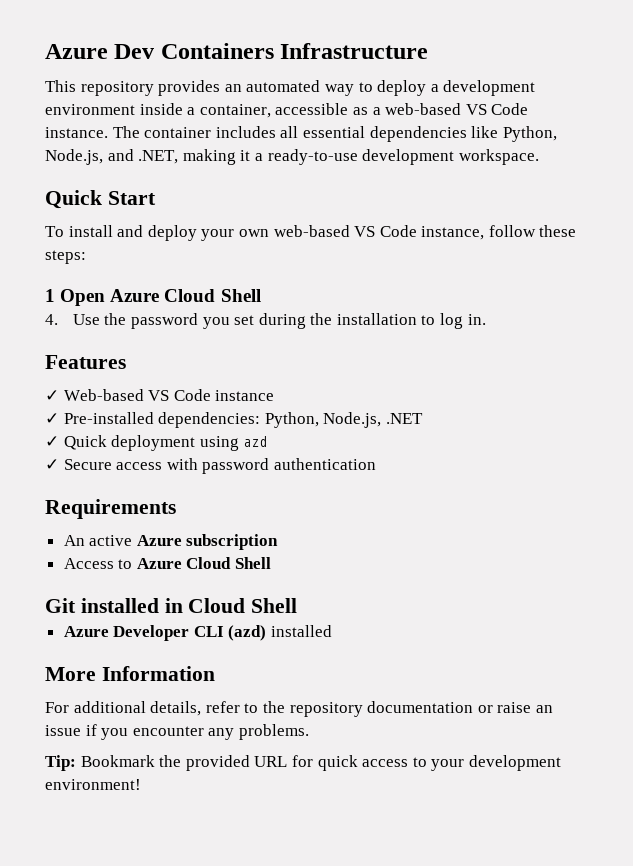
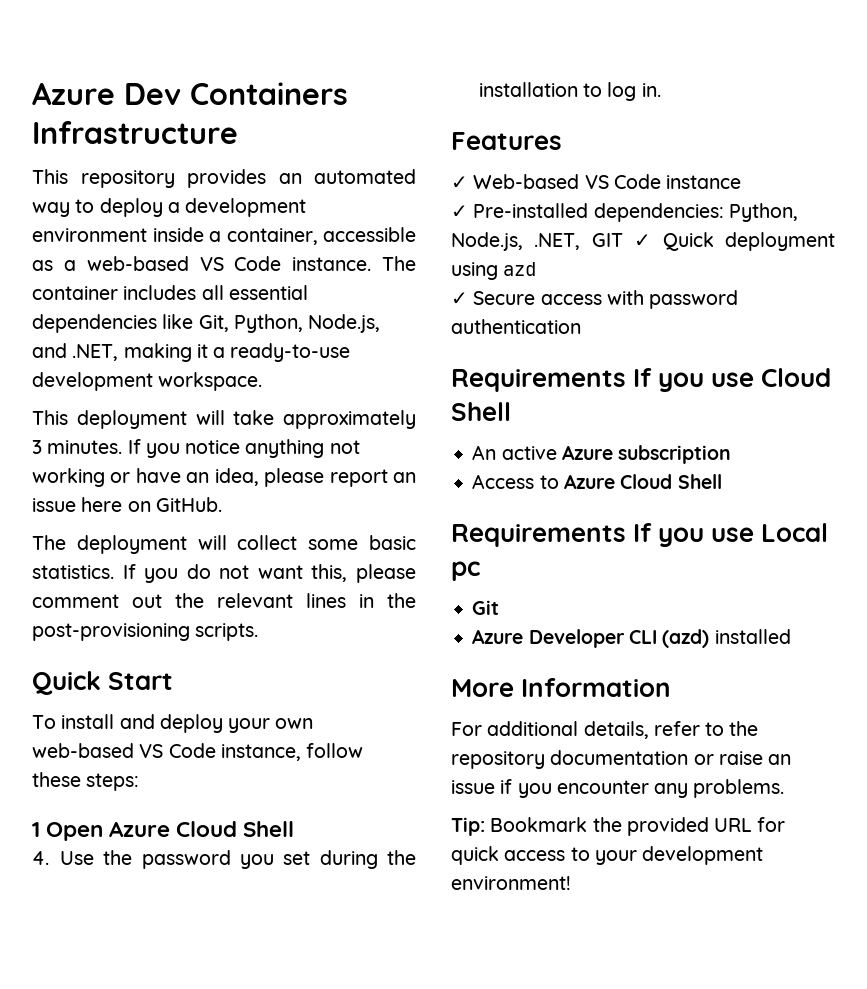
(499, 132) none -> [198,315,229,332] Git,
(539, 157) none -> [32,410,416,429] [32,439,360,458] [32,468,416,487] [32,497,222,512] [32,535,417,554] [32,564,416,583] [32,593,416,608] [32,623,259,641] // This deployment will take approximately 3 minutes. If you notice anything not working or have an idea, please report an issue here on GitHub. // The deployment will collect some basic statistics. If you do not want this, please comment out the relevant lines in the post-provisioning scripts.
[385,413,423,424] .NET // -> [534,233,623,250] .NET, GIT
(176, 509) none -> [633,368,832,392] [451,402,511,421] If you use Cloud Shell
[45,598,298,613] Git installed in Cloud Shell -> [451,523,829,547] [451,561,480,581] [472,600,500,615] Requirements If you use Local pc // Git

